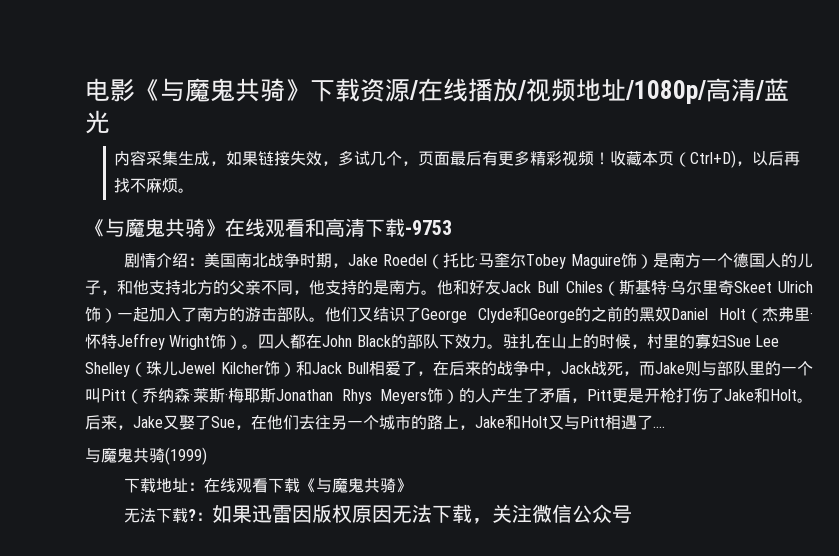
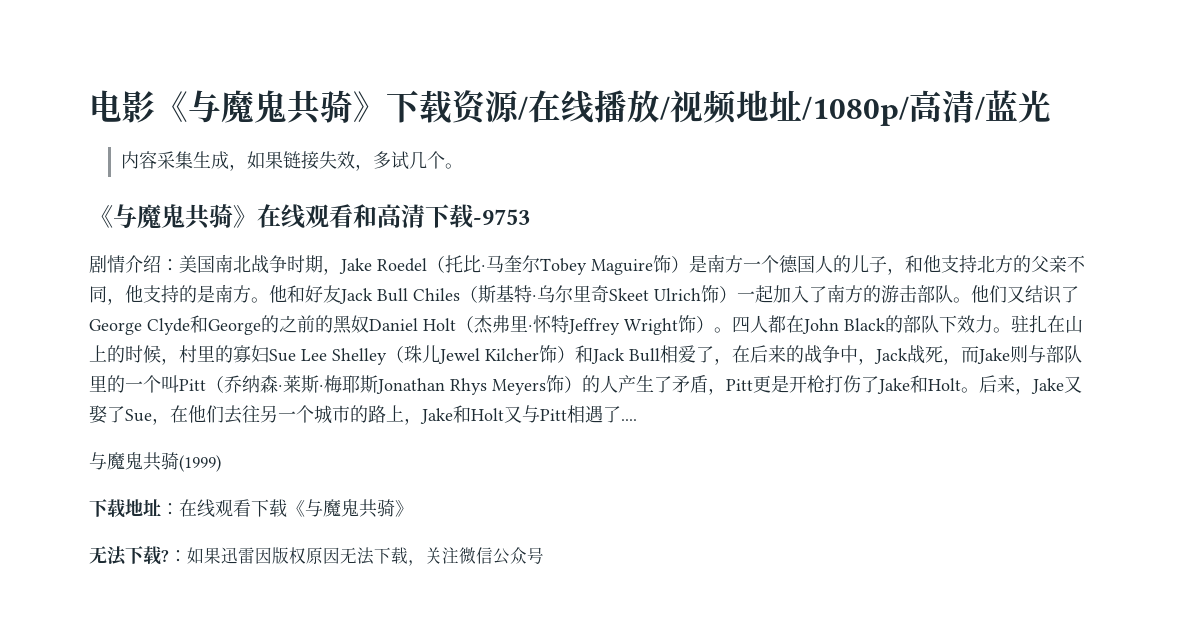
[402,150,801,168] [114,178,179,193] ，页面最后有更多精彩视频！收藏本页（Ctrl+D)，以后再找不麻烦 -> (446, 160) none

